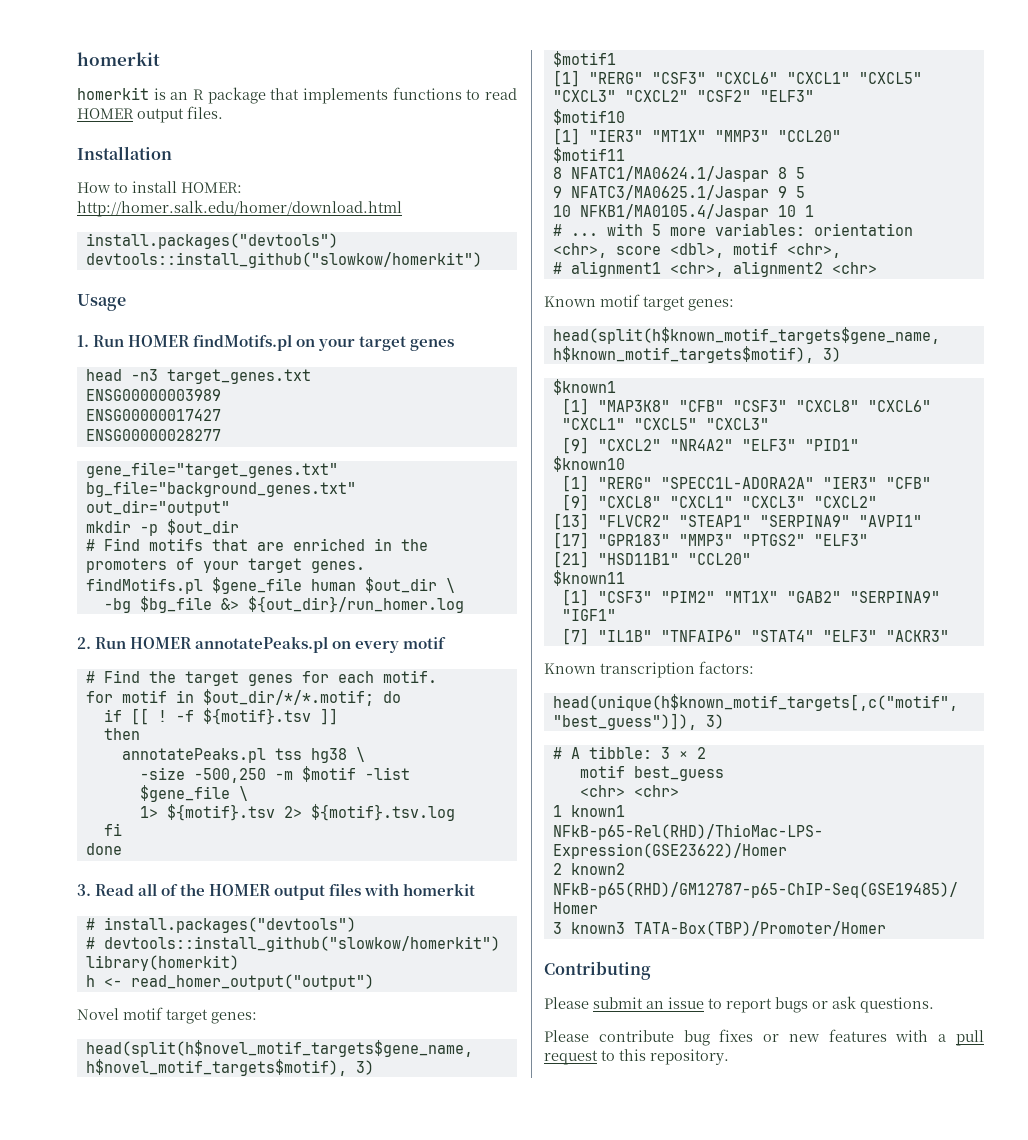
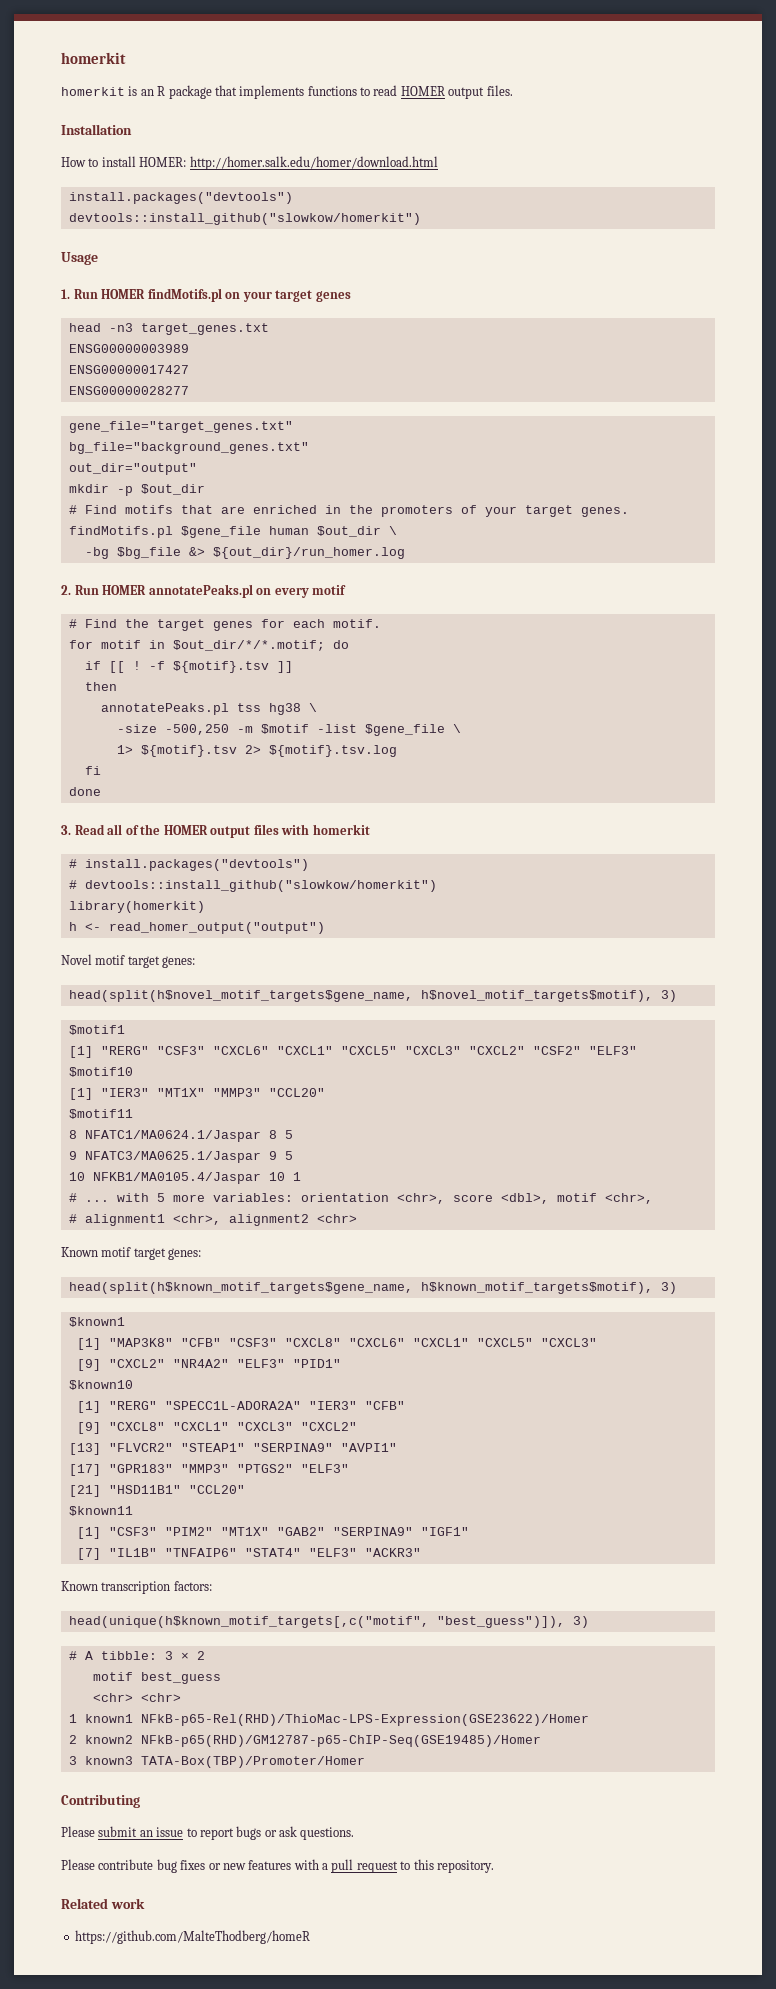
(729, 1057) none -> [61,1898,145,1909] [74,1930,310,1944] // Related work // https://github.com/MalteThodberg/homeR

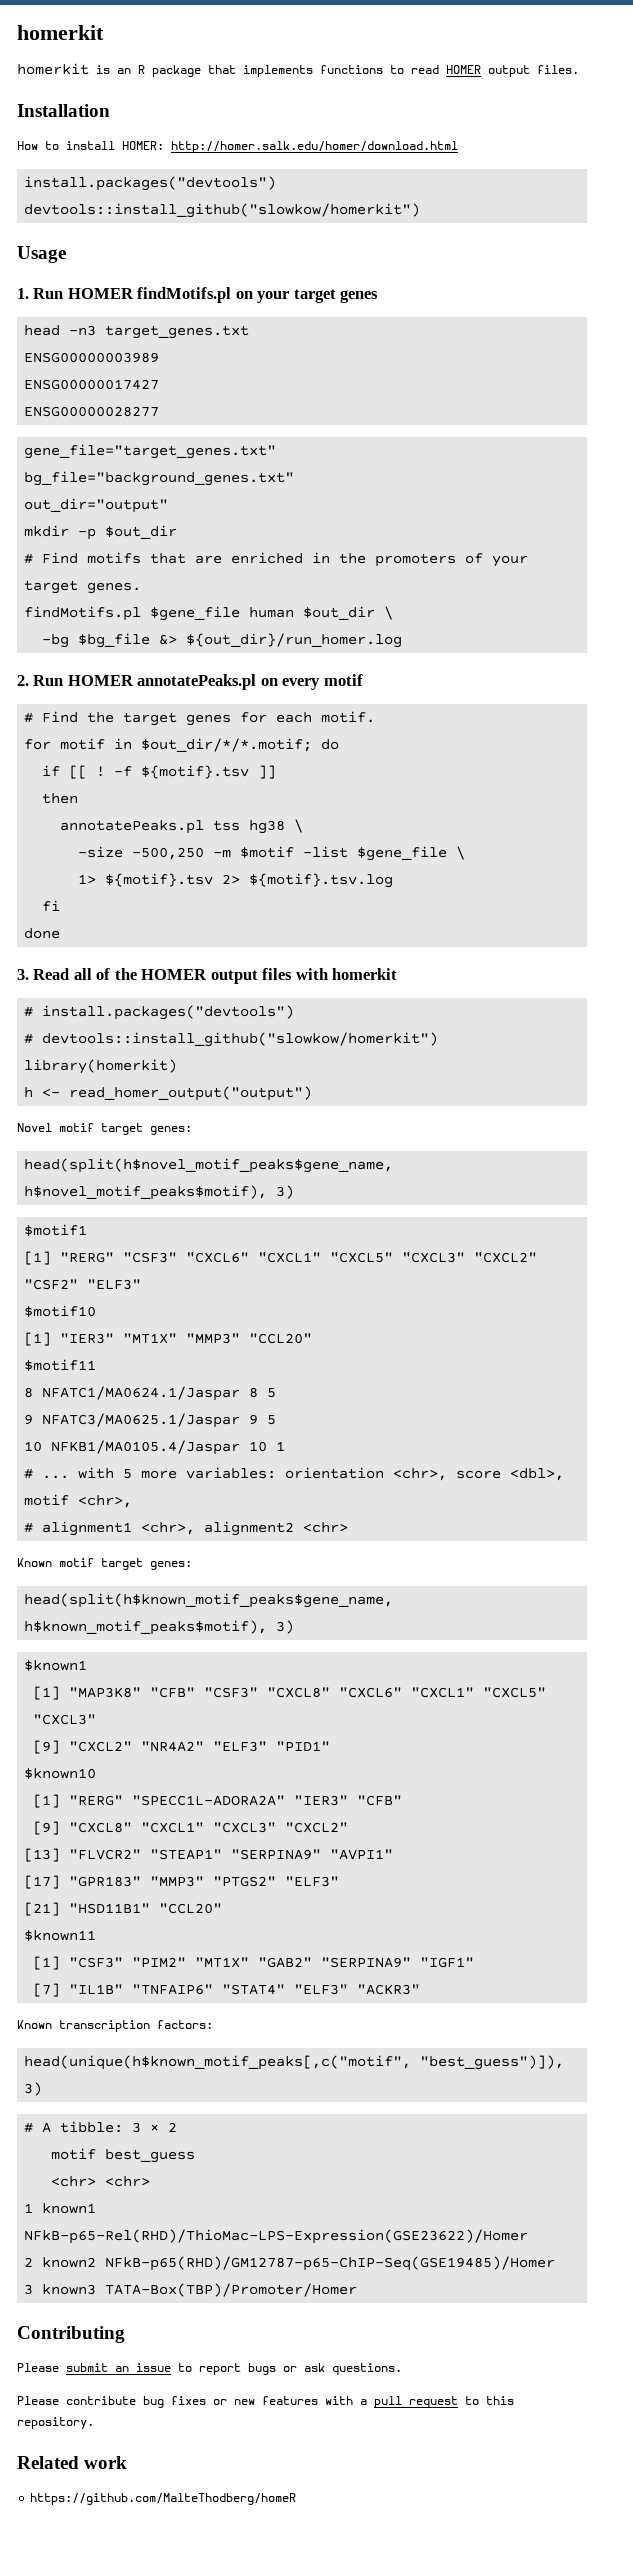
[68,990,653,1002] head(split(h$novel_motif_targets$gene_name, h$novel_motif_targets$motif), -> [24,1158,394,1173] [24,1185,268,1200] head(split(h$novel_motif_peaks$gene_name, h$novel_motif_peaks$motif),
[68,1282,653,1294] head(split(h$known_motif_targets$gene_name, h$known_motif_targets$motif), -> [24,1593,394,1608] [24,1620,268,1635] head(split(h$known_motif_peaks$gene_name, h$known_motif_peaks$motif),
[68,1616,429,1628] head(unique(h$known_motif_targets[,c("motif", -> [24,2055,412,2070] head(unique(h$known_motif_peaks[,c("motif",

